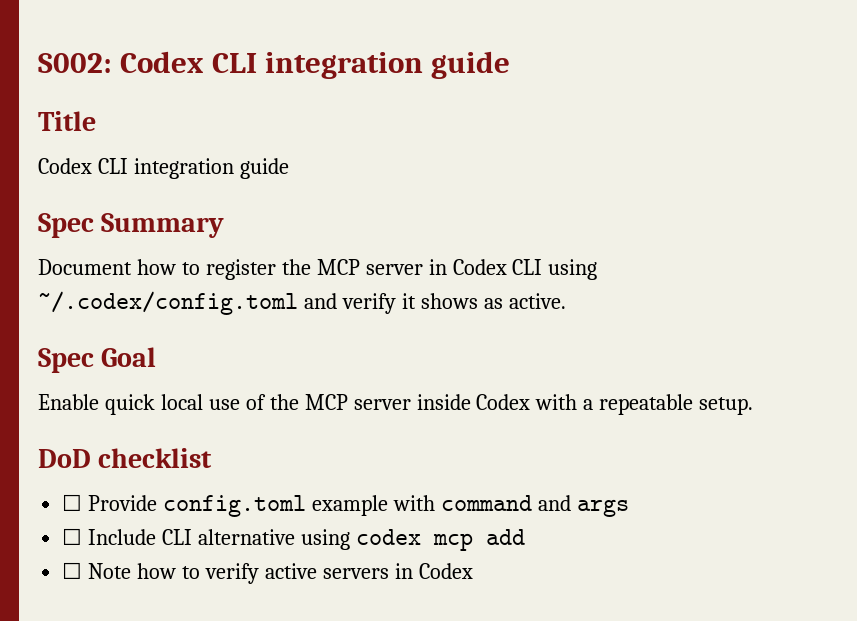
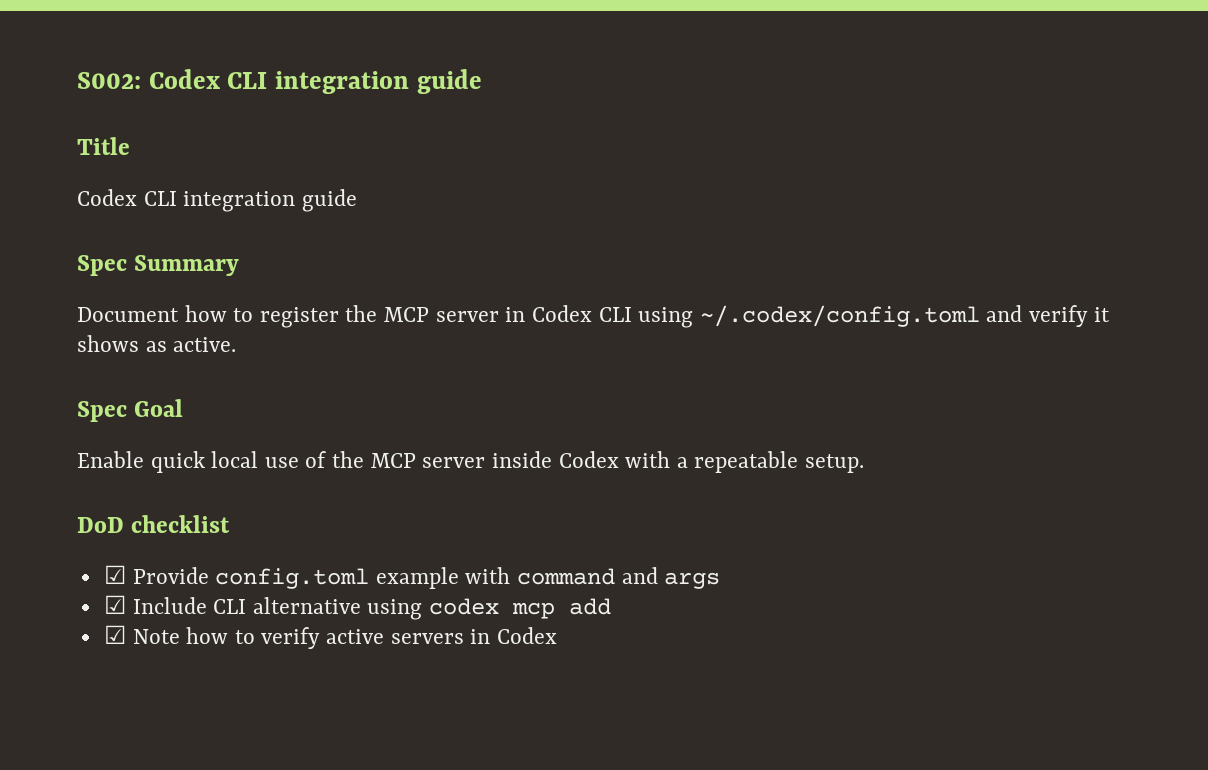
[62,494,83,511] ☐ -> [103,565,126,584] ☑
[62,528,83,545] ☐ -> [103,595,126,614] ☑
[62,562,83,579] ☐ -> [103,625,126,644] ☑

